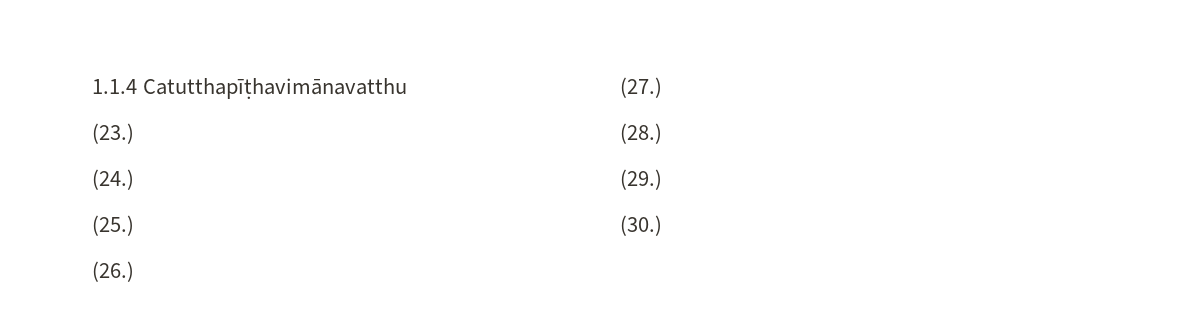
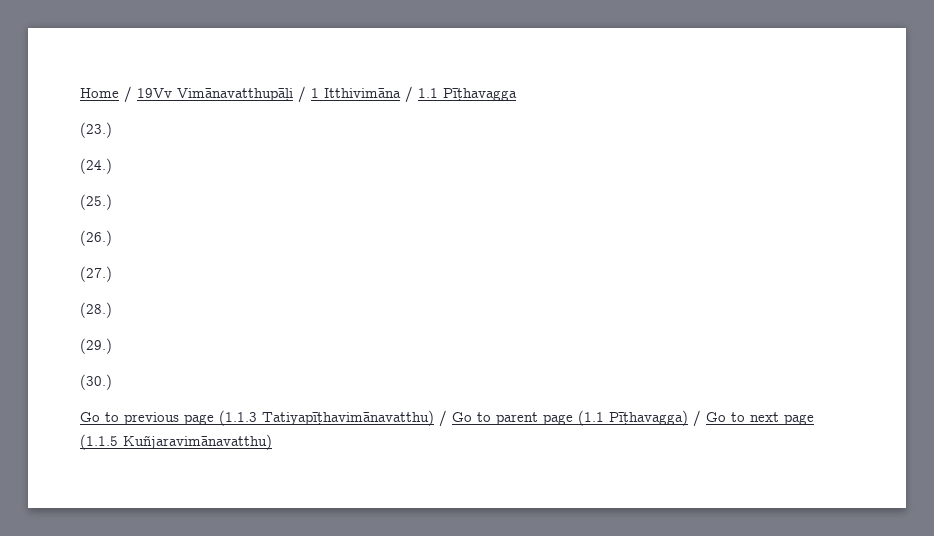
[92,78,408,99] 1.1.4 Catutthapīṭhavimānavatthu -> [80,86,517,103] Home / 19Vv Vimānavatthupāḷi / 1 Itthivimāna / 1.1 Pīṭhavagga
(662, 225) none -> [80,410,814,427] [80,434,272,450] // Go to previous page (1.1.3 Tatiyapīṭhavimānavatthu) / Go to parent page (1.1 Pīṭhavagga) / Go to next page (1.1.5 Kuñjaravimānavatthu)

